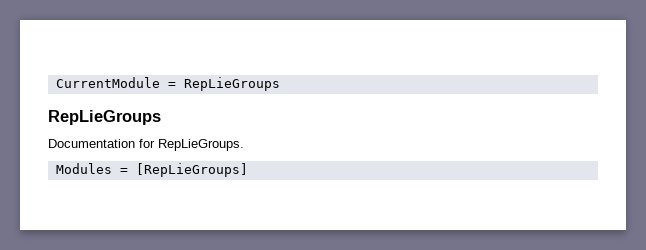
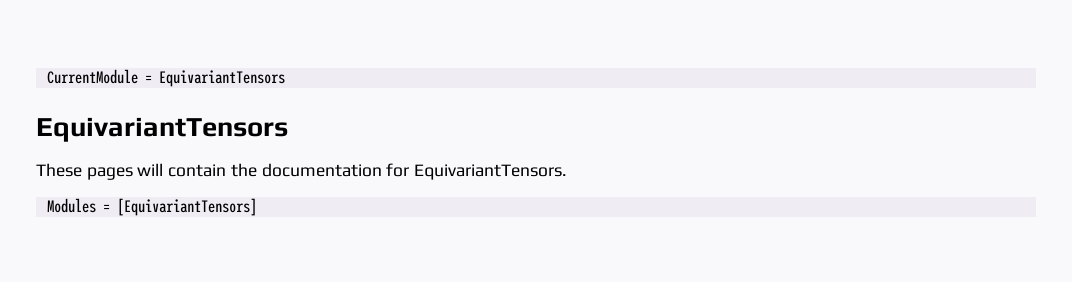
[183,77,280,91] [48,110,161,125] [48,139,244,151] RepLieGroups // RepLieGroups // Documentation for RepLieGroups. -> [158,70,285,87] [36,117,288,142] [36,163,567,180] EquivariantTensors // EquivariantTensors // These pages will contain the documentation for EquivariantTensors.
[135,163,248,177] [RepLieGroups] -> [116,198,257,216] [EquivariantTensors]

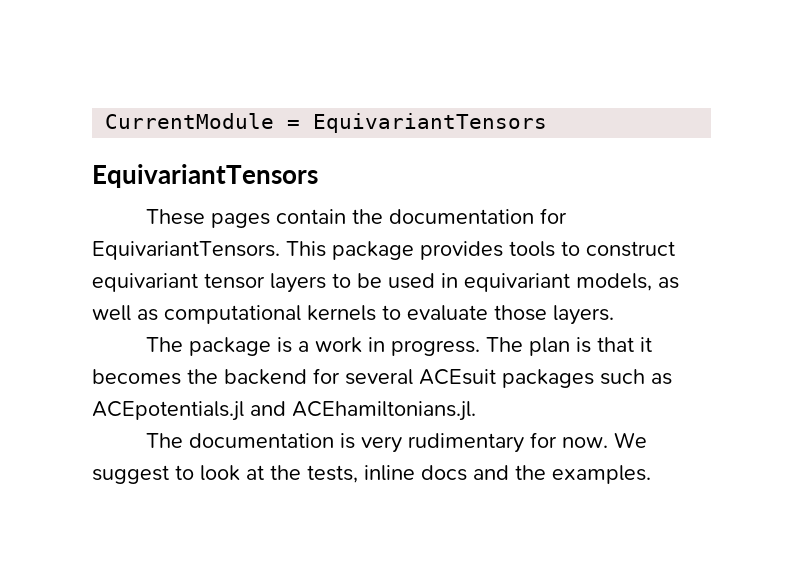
[137,163,164,176] will -> (271, 220) none
[46,198,257,216] // Modules = [EquivariantTensors] -> [286,241,675,260] [92,273,679,293] [92,305,614,325] [146,337,653,356] [92,368,672,388] [92,401,476,421] [146,432,648,453] [92,465,651,484] This package provides tools to construct equivariant tensor layers to be used in equivariant models, as well as computational kernels to evaluate those layers. // The package is a work in progress. The plan is that it becomes the backend for several ACEsuit packages such as ACEpotentials.jl and ACEhamiltonians.jl. // The documentation is very rudimentary for now. We suggest to look at the tests, inline docs and the examples.

